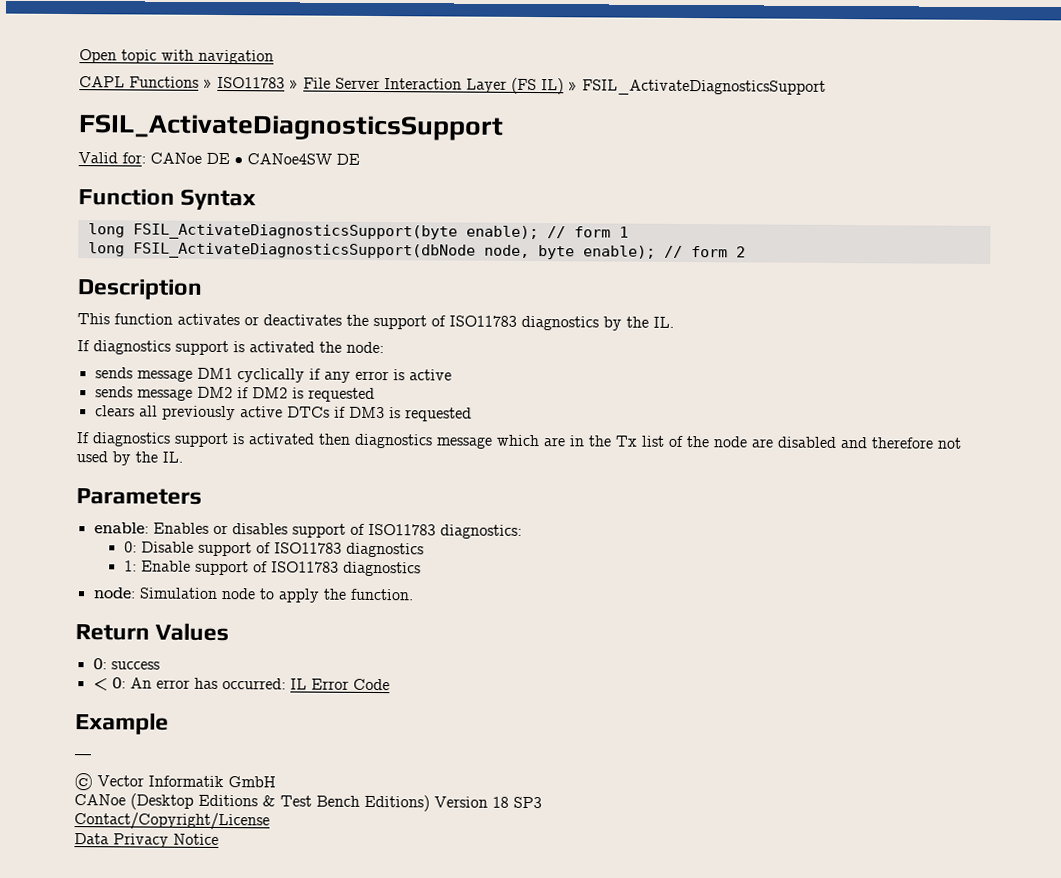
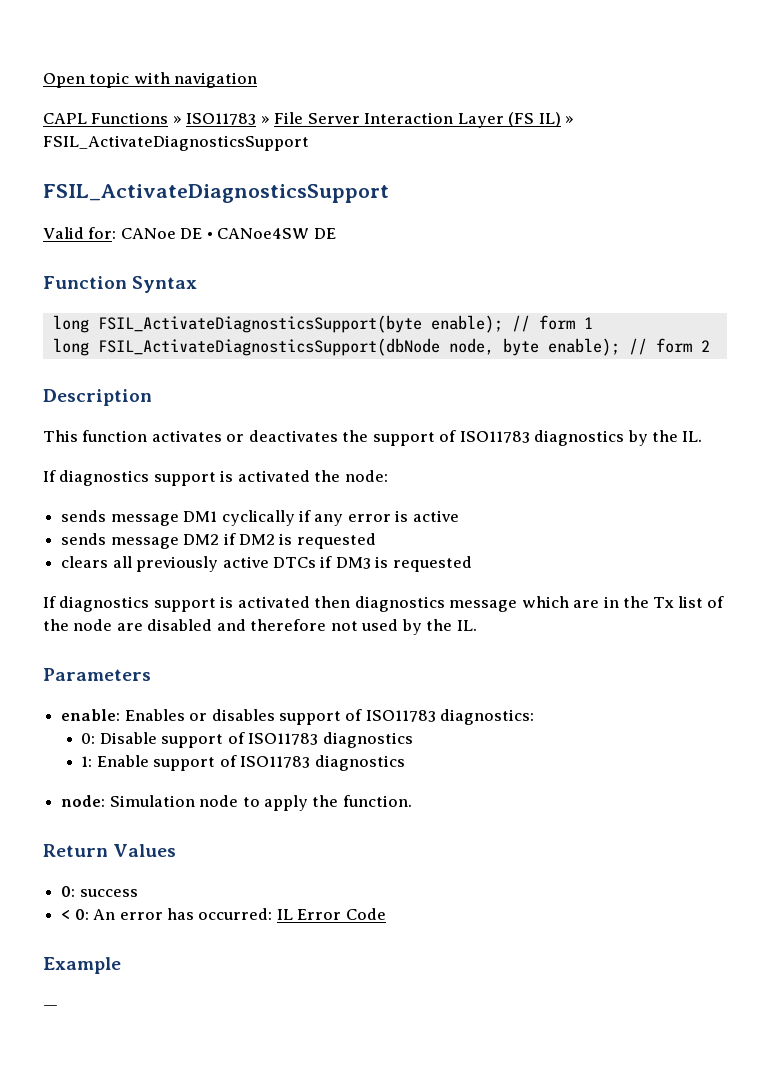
[74,773,276,791] [74,793,542,812] [74,812,270,831] [74,833,219,848] // © Vector Informatik GmbH // CANoe (Desktop Editions & Test Bench Editions) Version 18 SP3 // Contact/Copyright/License // Data Privacy Notice -> (58, 1007) none

